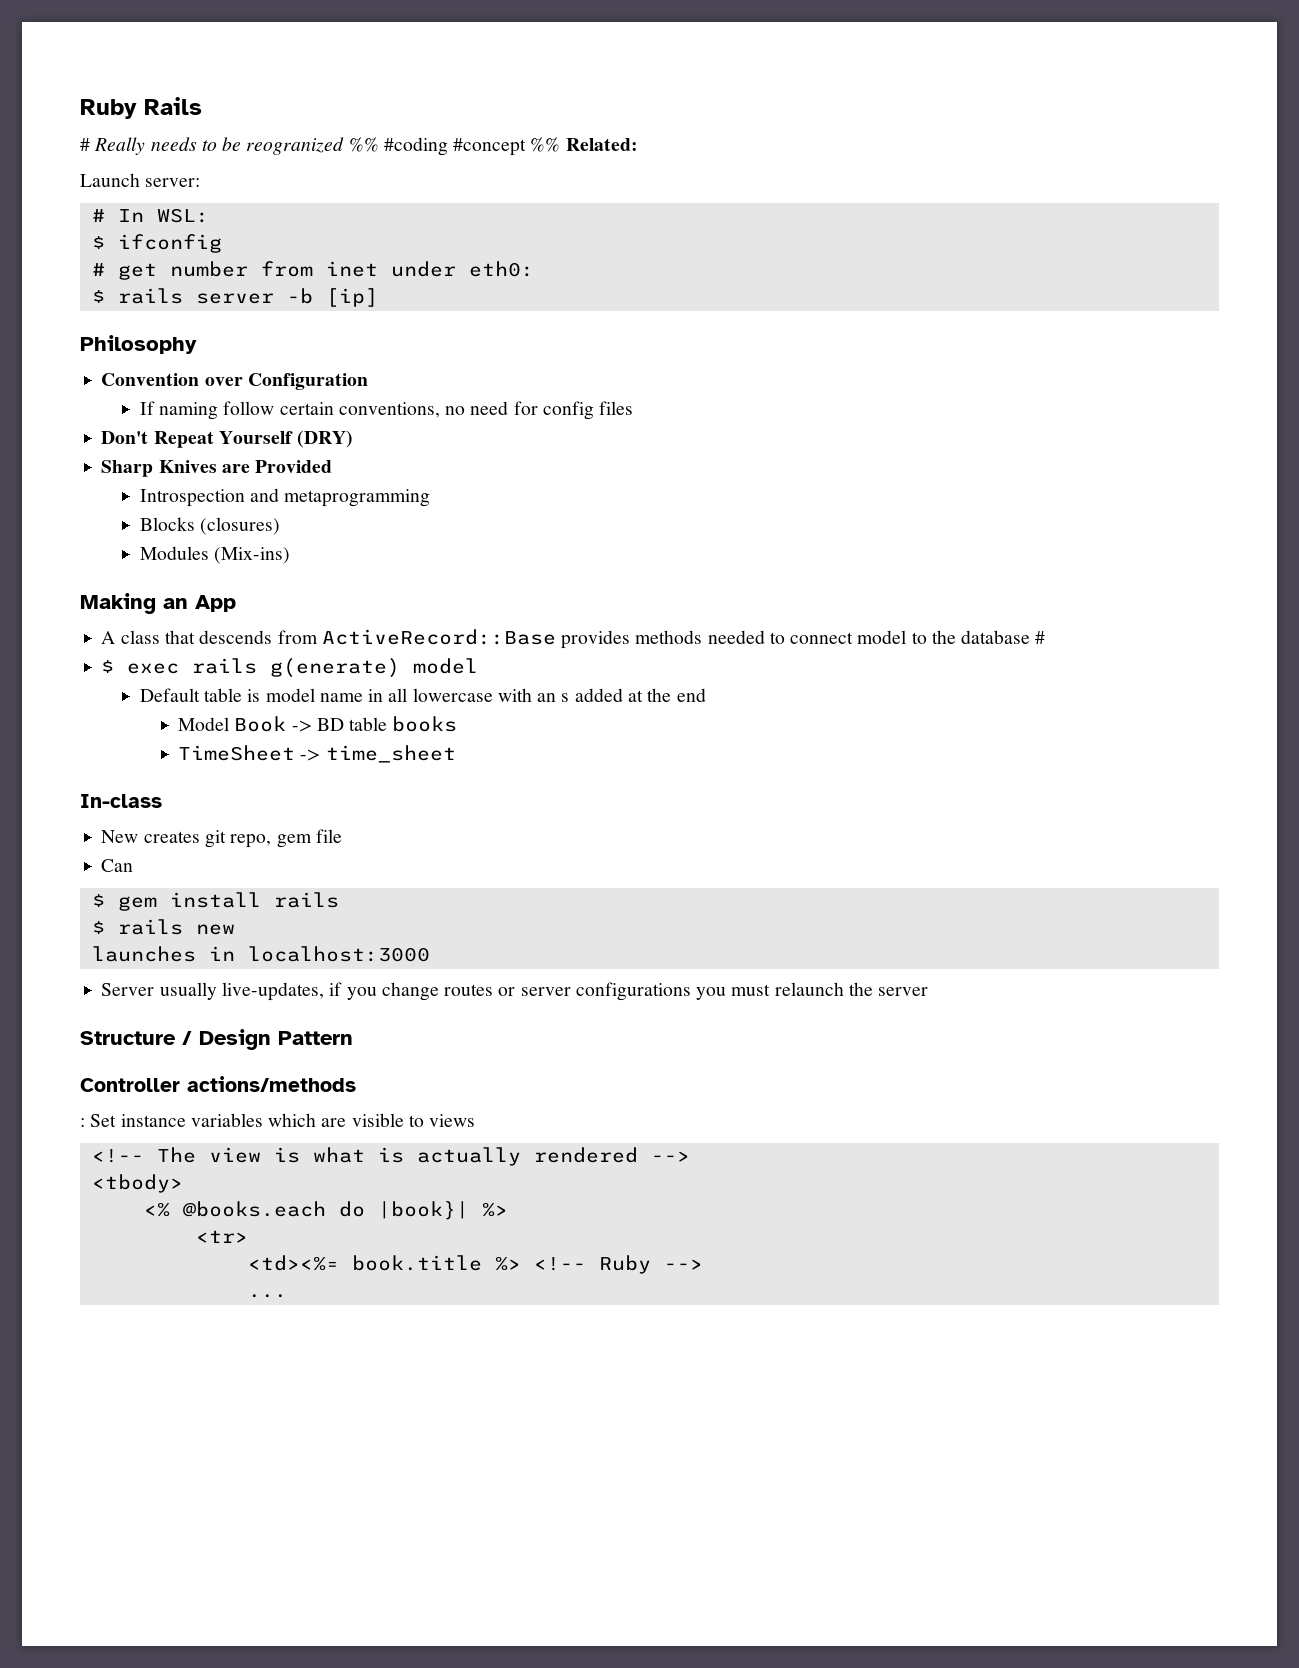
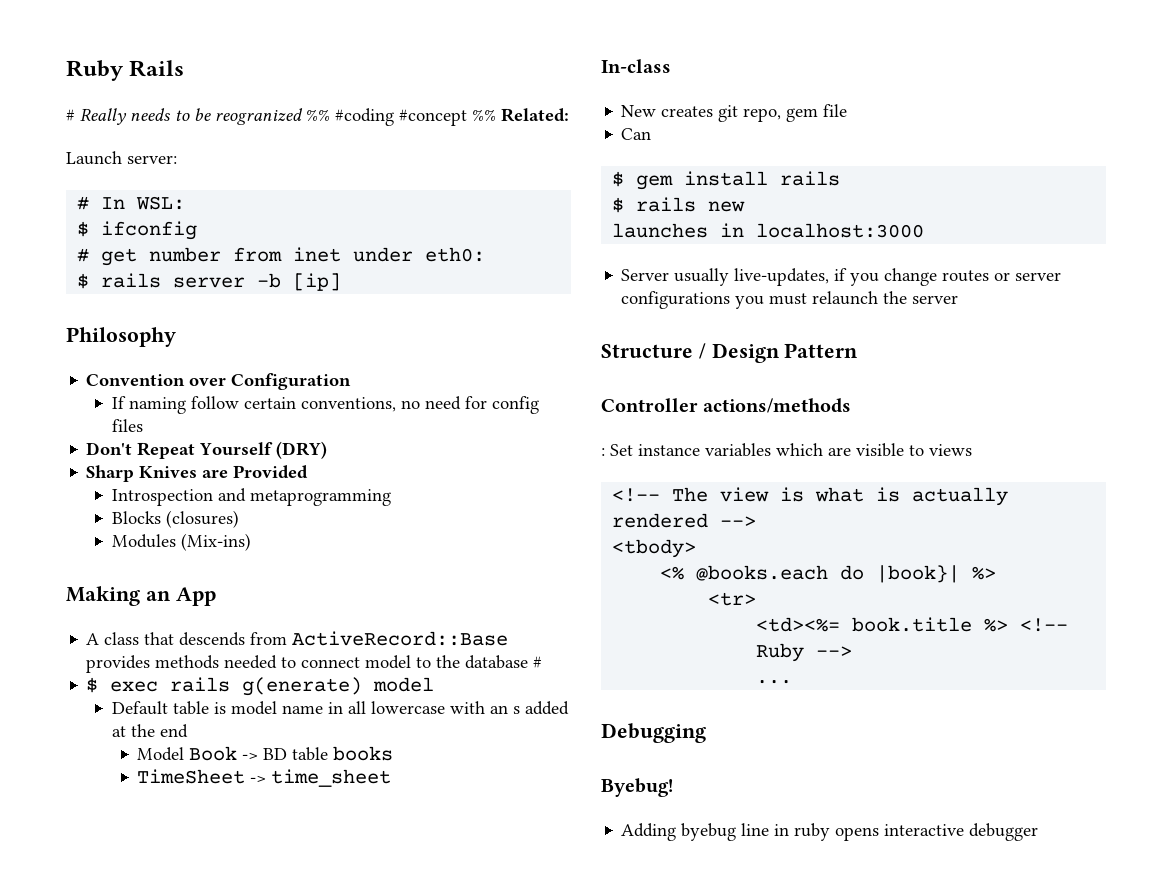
(287, 1296) none -> [601,723,706,743] [601,778,673,797] [621,823,1039,841] // Debugging // Byebug! // Adding byebug line in ruby opens interactive debugger

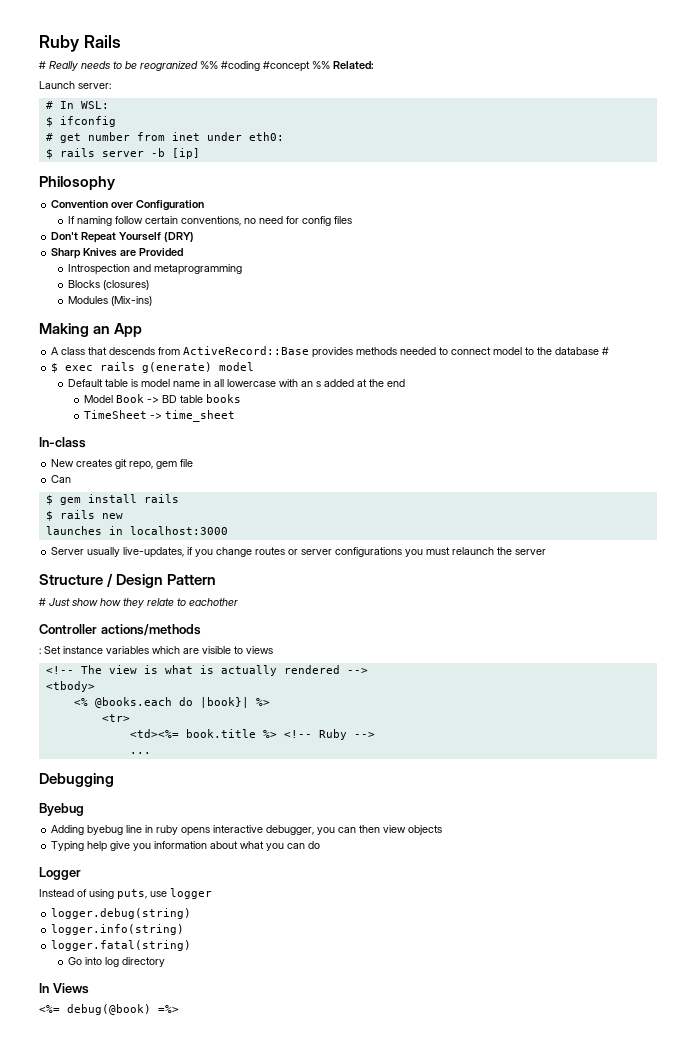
(859, 350) none -> [39,598,238,608] // # Just show how they relate to eachother
[601,778,673,797] Byebug! -> [39,803,84,816] Byebug
[969,823,1039,841] debugger -> [266,825,443,835] [51,841,321,852] [39,867,81,880] [39,888,212,899] [51,908,192,919] [51,924,185,935] [51,940,192,951] [67,957,165,967] [39,983,89,994] [39,1004,179,1015] debugger, you can then view objects // Typing help give you information about what you can do // Logger // Instead of using puts, use logger // logger.debug(string) // logger.info(string) // logger.fatal(string) // Go into log directory // In Views // <%= debug(@book) =%>

